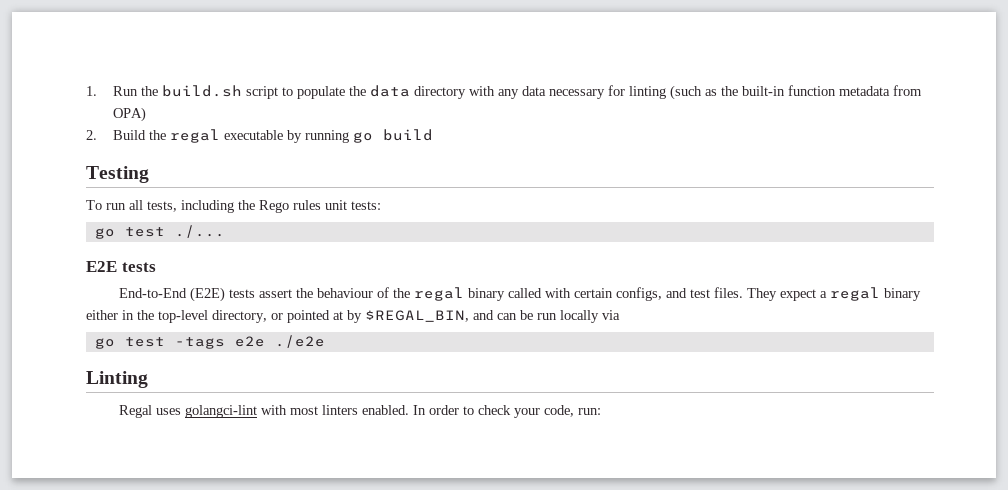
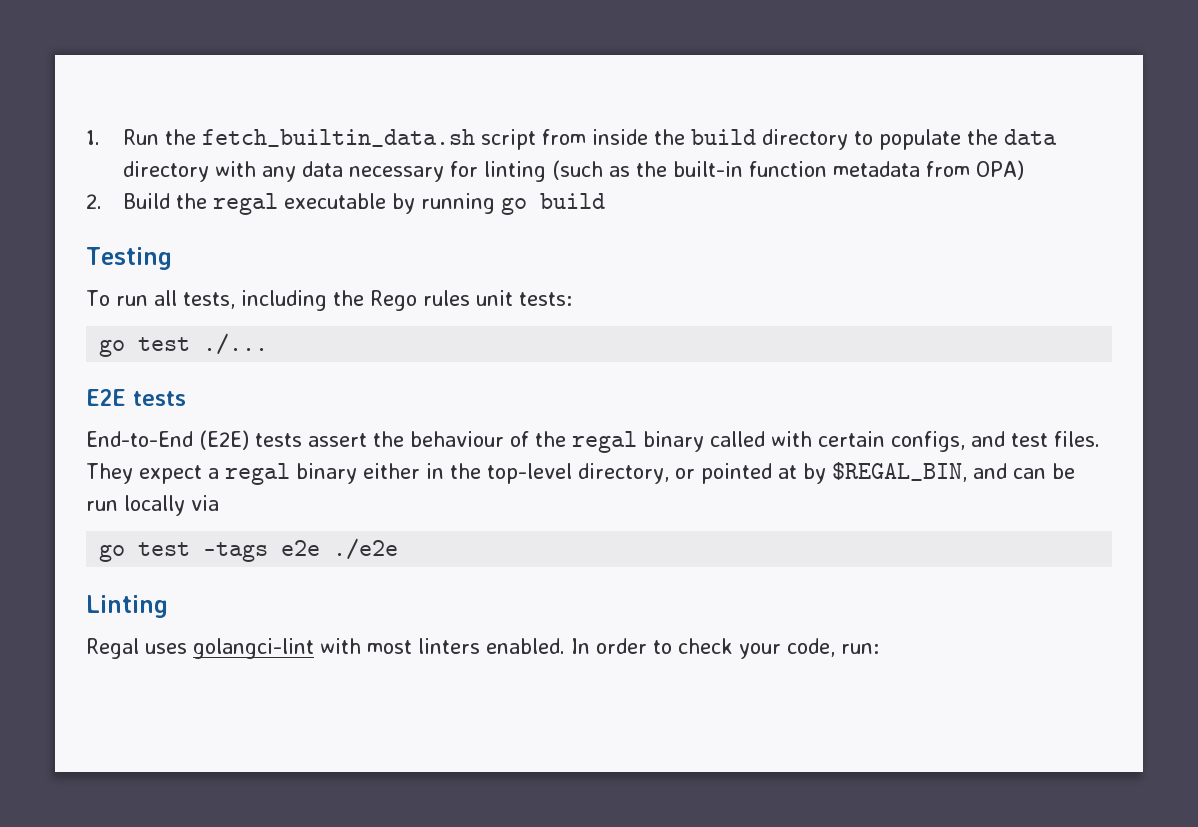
[162,85,279,99] build.sh script -> [202,129,849,150] fetch_builtin_data.sh script from inside the build directory

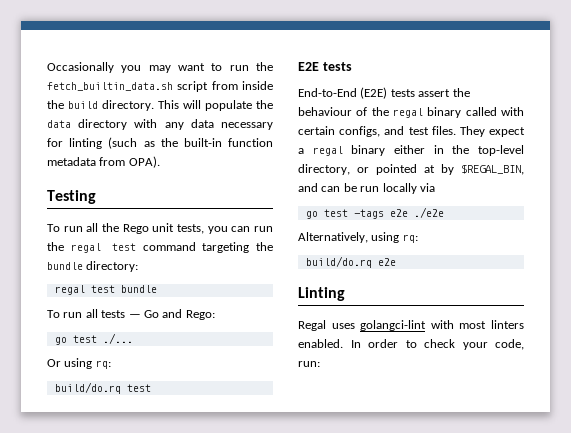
[86,129,160,145] 1. Run -> [47,62,249,73] Occasionally you may want to run
[762,129,874,150] directory to -> [102,100,201,111] directory. This will
[976,160,1025,180] [86,193,606,215] [86,247,172,270] [86,290,572,311] [99,333,269,357] OPA) // 2. Build the regal executable by running go build // Testing // To run all tests, including the Rego rules unit tests: // go test ./... -> [128,156,160,168] [47,190,96,204] [47,223,273,234] [47,242,273,253] [47,261,139,272] [54,285,157,295] [47,309,215,320] [54,333,133,345] [47,358,111,369] [54,382,151,394] OPA). // Testing // To run all the Rego unit tests, you can run the regal test command targeting the bundle directory: // regal test bundle // To run all tests — Go and Rego: // go test ./... // Or using rq: // build/do.rq test
(399, 549) none -> [298,232,418,243] [305,256,396,268] // Alternatively, using rq: // build/do.rq e2e

